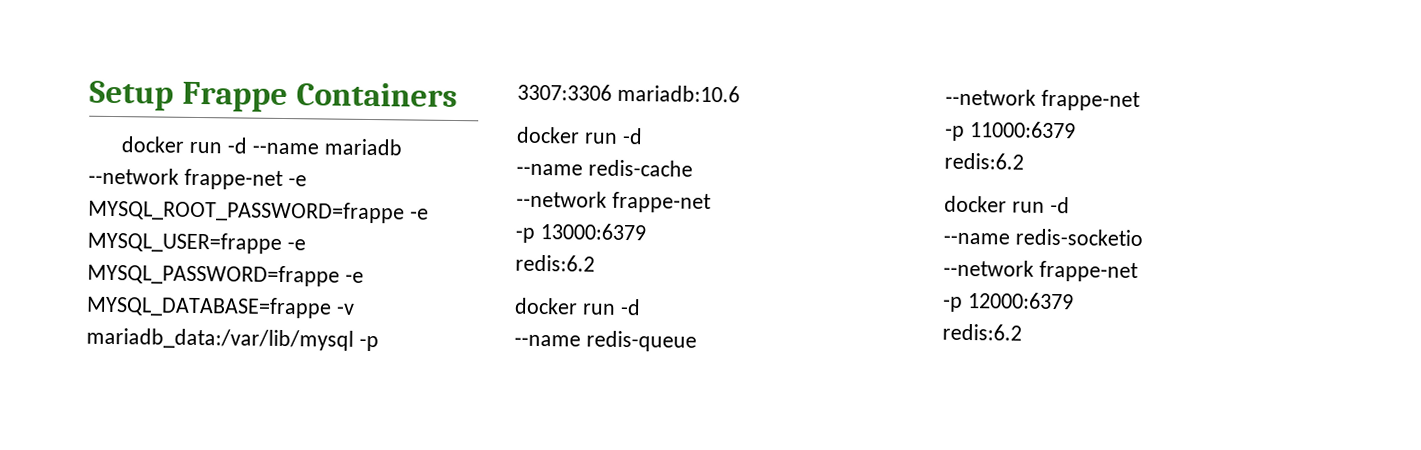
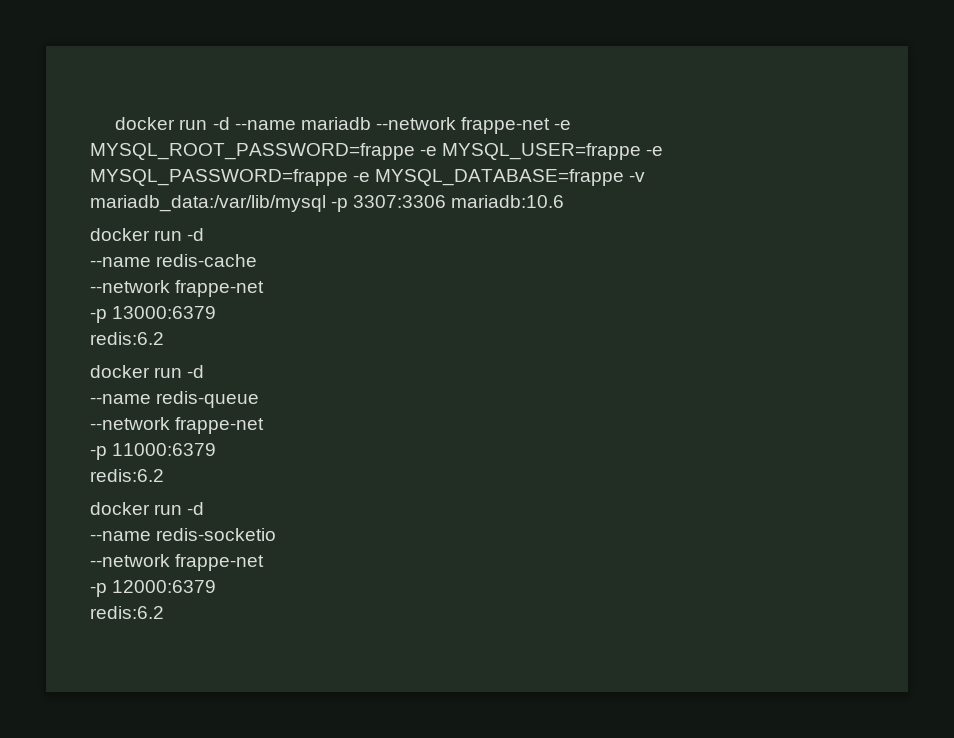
[89,80,458,113] Setup Frappe Containers // -> (115, 123) none

